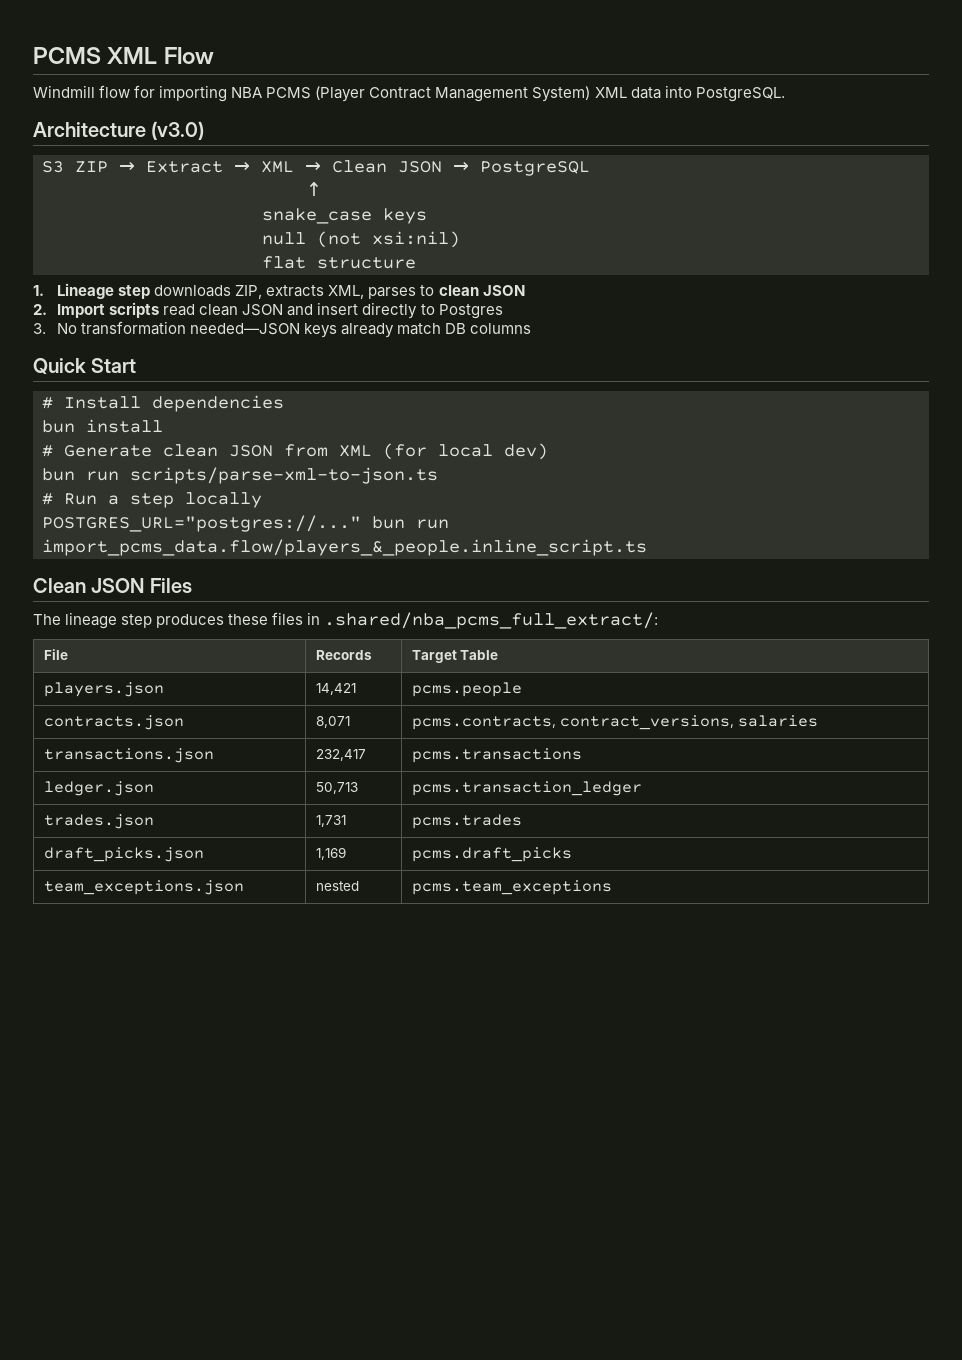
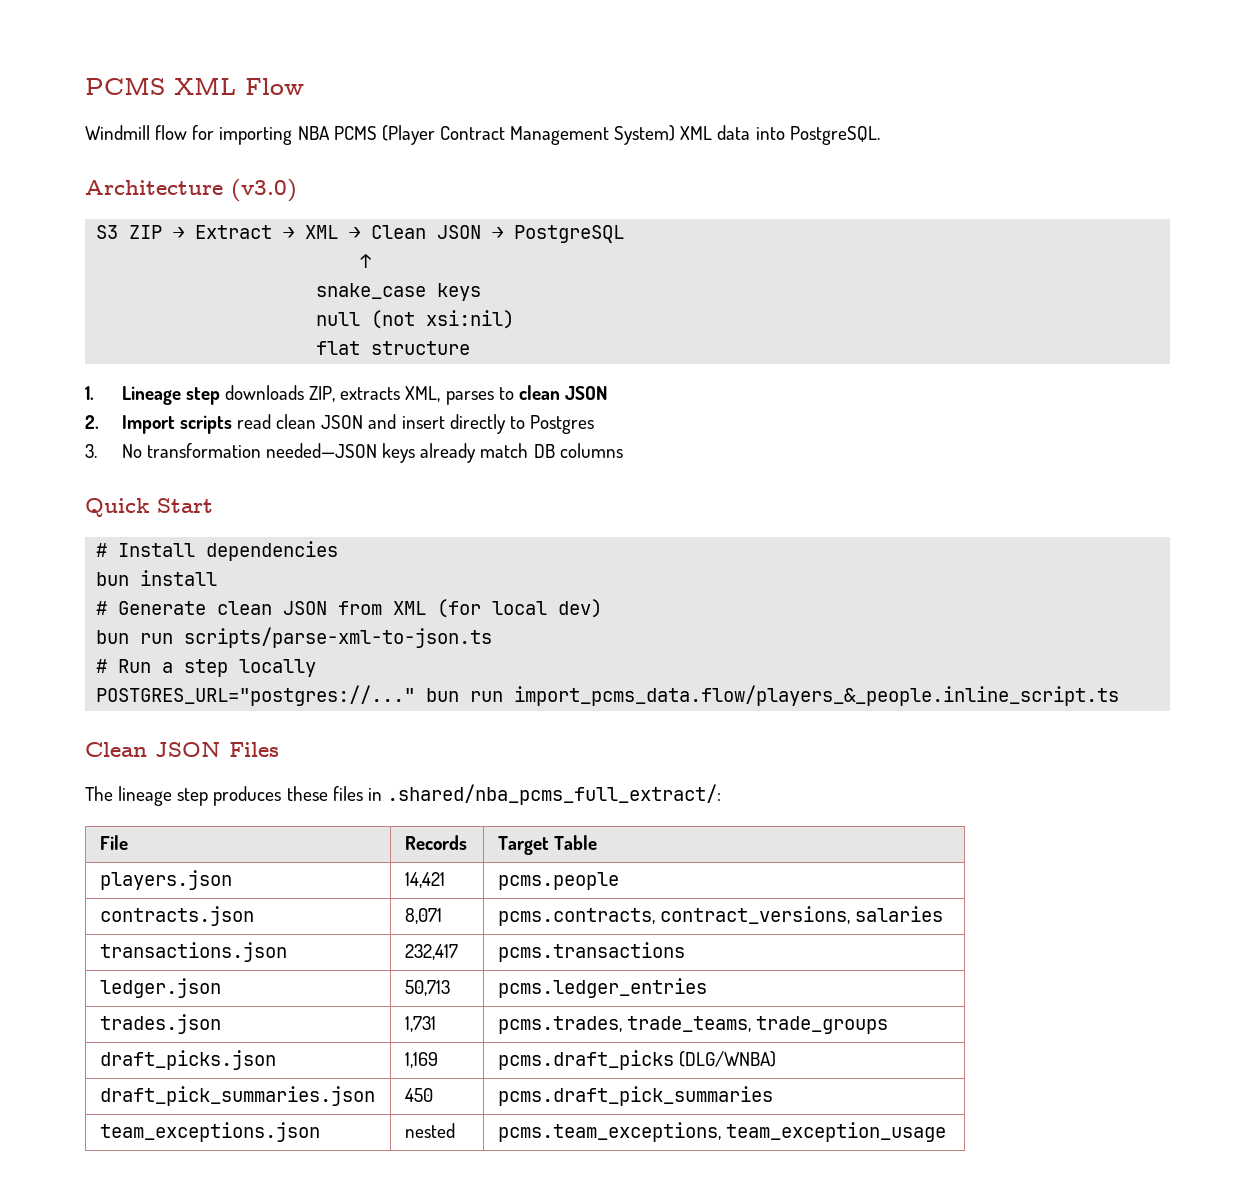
[411,781,642,796] pcms.transaction_ledger -> [497,978,707,998] pcms.ledger_entries
[411,814,522,829] pcms.trades -> [497,1016,889,1034] pcms.trades, trade_teams, trade_groups
(572, 854) none -> [679,1051,777,1067] [99,1086,375,1106] [404,1088,433,1102] [497,1086,773,1106] (DLG/WNBA) // draft_pick_summaries.json | 450 | pcms.draft_pick_summaries
[411,880,612,895] pcms.team_exceptions -> [497,1122,947,1142] pcms.team_exceptions, team_exception_usage

